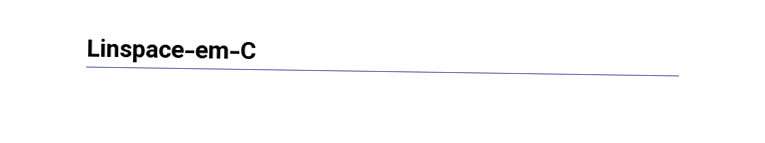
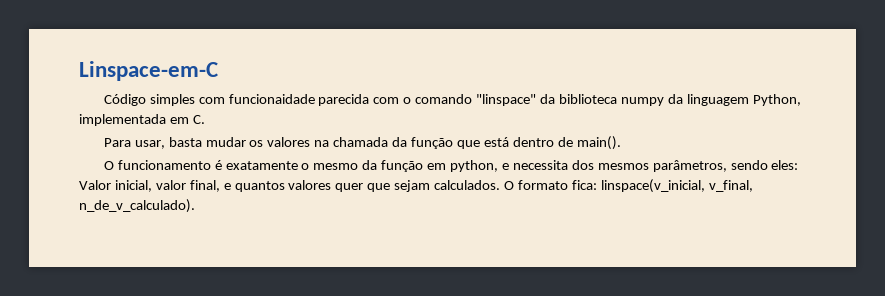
(257, 51) none -> [103,94,801,106] [79,114,205,126] [103,136,621,150] [103,160,799,172] [79,179,753,193] [79,199,195,213] // Código simples com funcionaidade parecida com o comando "linspace" da biblioteca numpy da linguagem Python, implementada em C. // Para usar, basta mudar os valores na chamada da função que está dentro de main(). // O funcionamento é exatamente o mesmo da função em python, e necessita dos mesmos parâmetros, sendo eles: Valor inicial, valor final, e quantos valores quer que sejam calculados. O formato fica: linspace(v_inicial, v_final, n_de_v_calculado).

